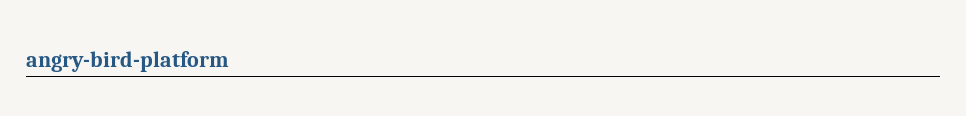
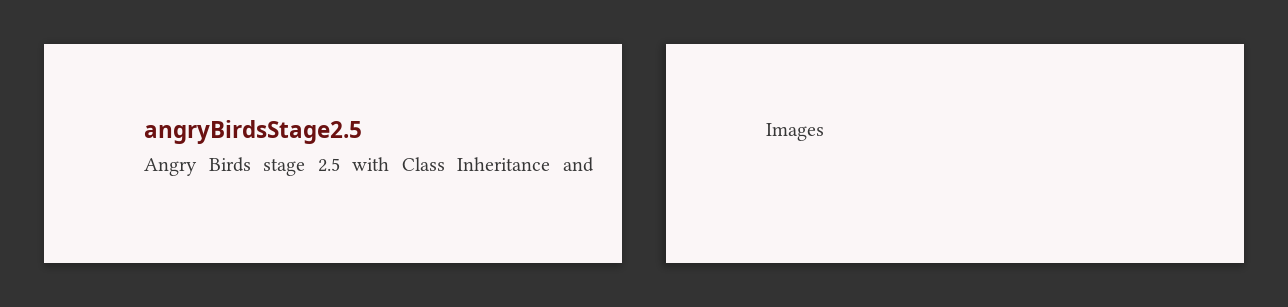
[26,51,229,72] angry-bird-platform -> [144,120,362,144] [144,157,594,176] [766,123,824,141] angryBirdsStage2.5 // Angry Birds stage 2.5 with Class Inheritance and Images

